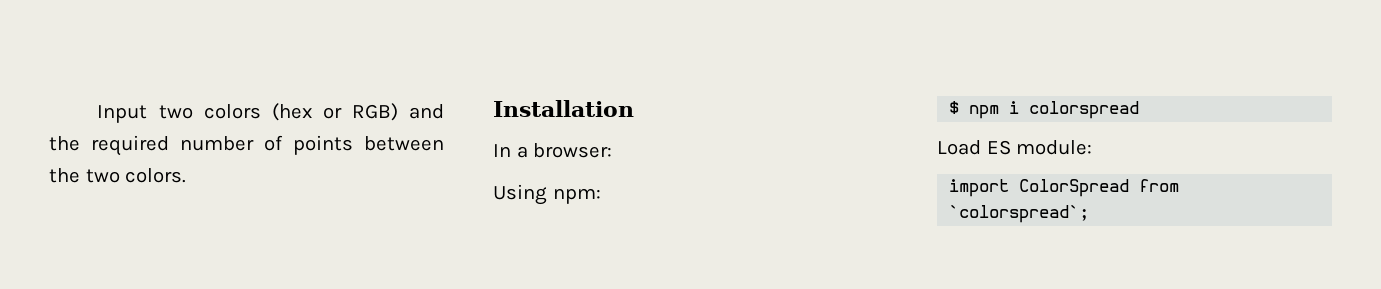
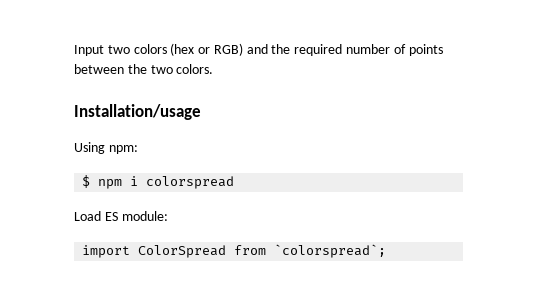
[493,100,634,117] [493,143,613,158] Installation // In a browser: -> [74,104,201,120] Installation/usage

